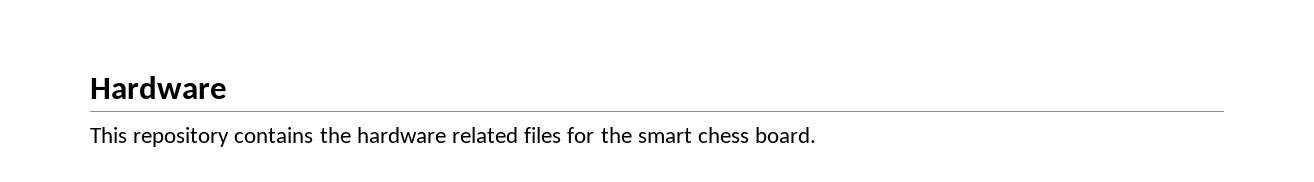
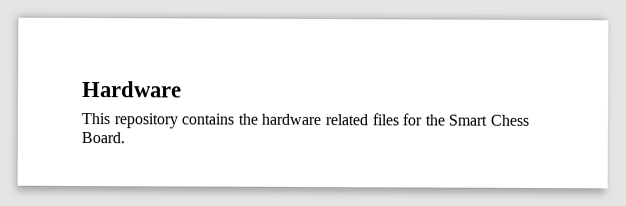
[637,127,817,143] smart chess board. -> [448,114,530,126] [81,131,125,144] Smart Chess Board.

